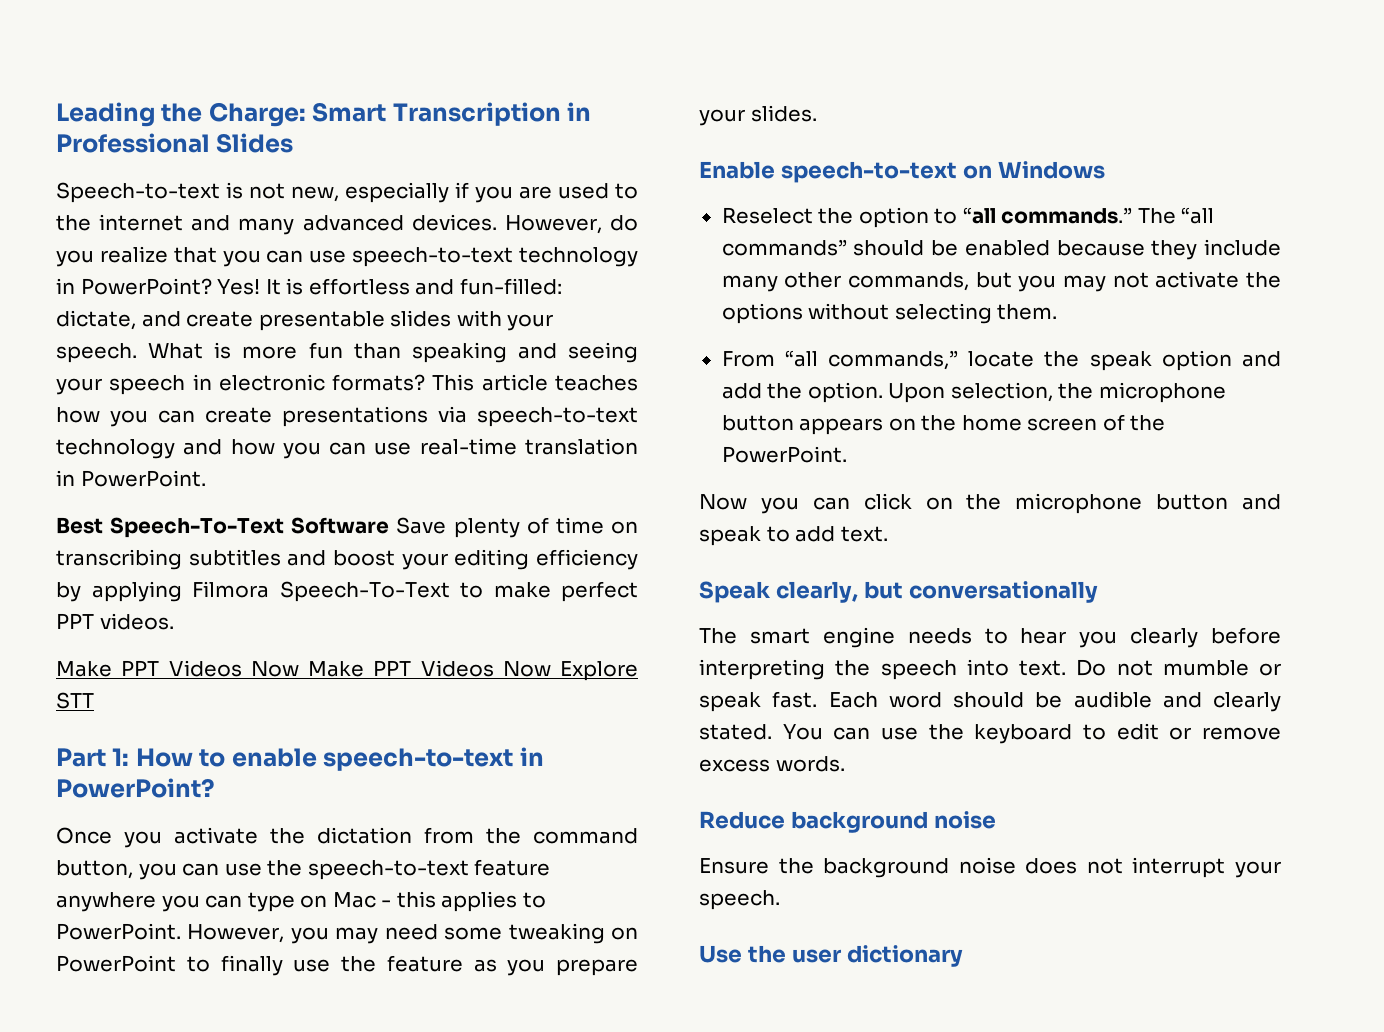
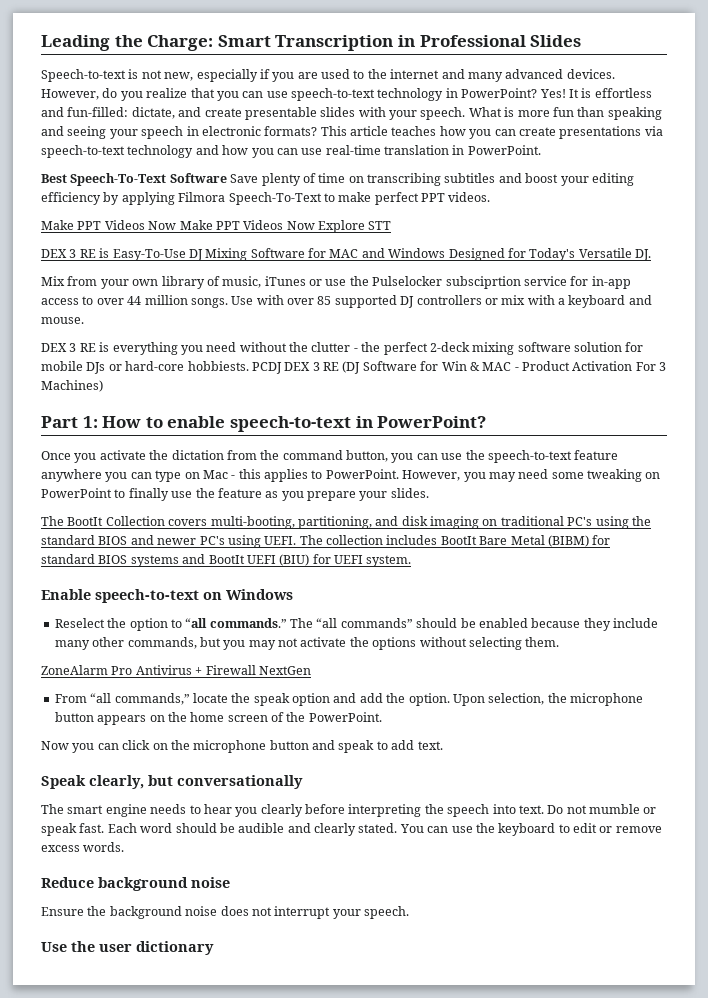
(94, 700) none -> [41,248,651,261] [41,276,631,289] [41,295,652,308] [41,317,84,324] [41,342,644,355] [41,361,667,374] [41,380,103,392] // DEX 3 RE is Easy-To-Use DJ Mixing Software for MAC and Windows Designed for Today's Versatile DJ. // Mix from your own library of music, iTunes or use the Pulselocker subsciprtion service for in-app access to over 44 million songs. Use with over 85 supported DJ controllers or mix with a keyboard and mouse. // DEX 3 RE is everything you need without the clutter - the perfect 2-deck mixing software solution for mobile DJs or hard-core hobbiests. PCDJ DEX 3 RE (DJ Software for Win & MAC - Product Activation For 3 Machines)
(817, 113) none -> [41,516,651,529] [41,535,611,548] [41,554,412,567] // The BootIt Collection covers multi-booting, partitioning, and disk imaging on traditional PC's using the standard BIOS and newer PC's using UEFI. The collection includes BootIt Bare Metal (BIBM) for standard BIOS systems and BootIt UEFI (BIU) for UEFI system.
(1058, 312) none -> [41,665,311,675] // ZoneAlarm Pro Antivirus + Firewall NextGen

